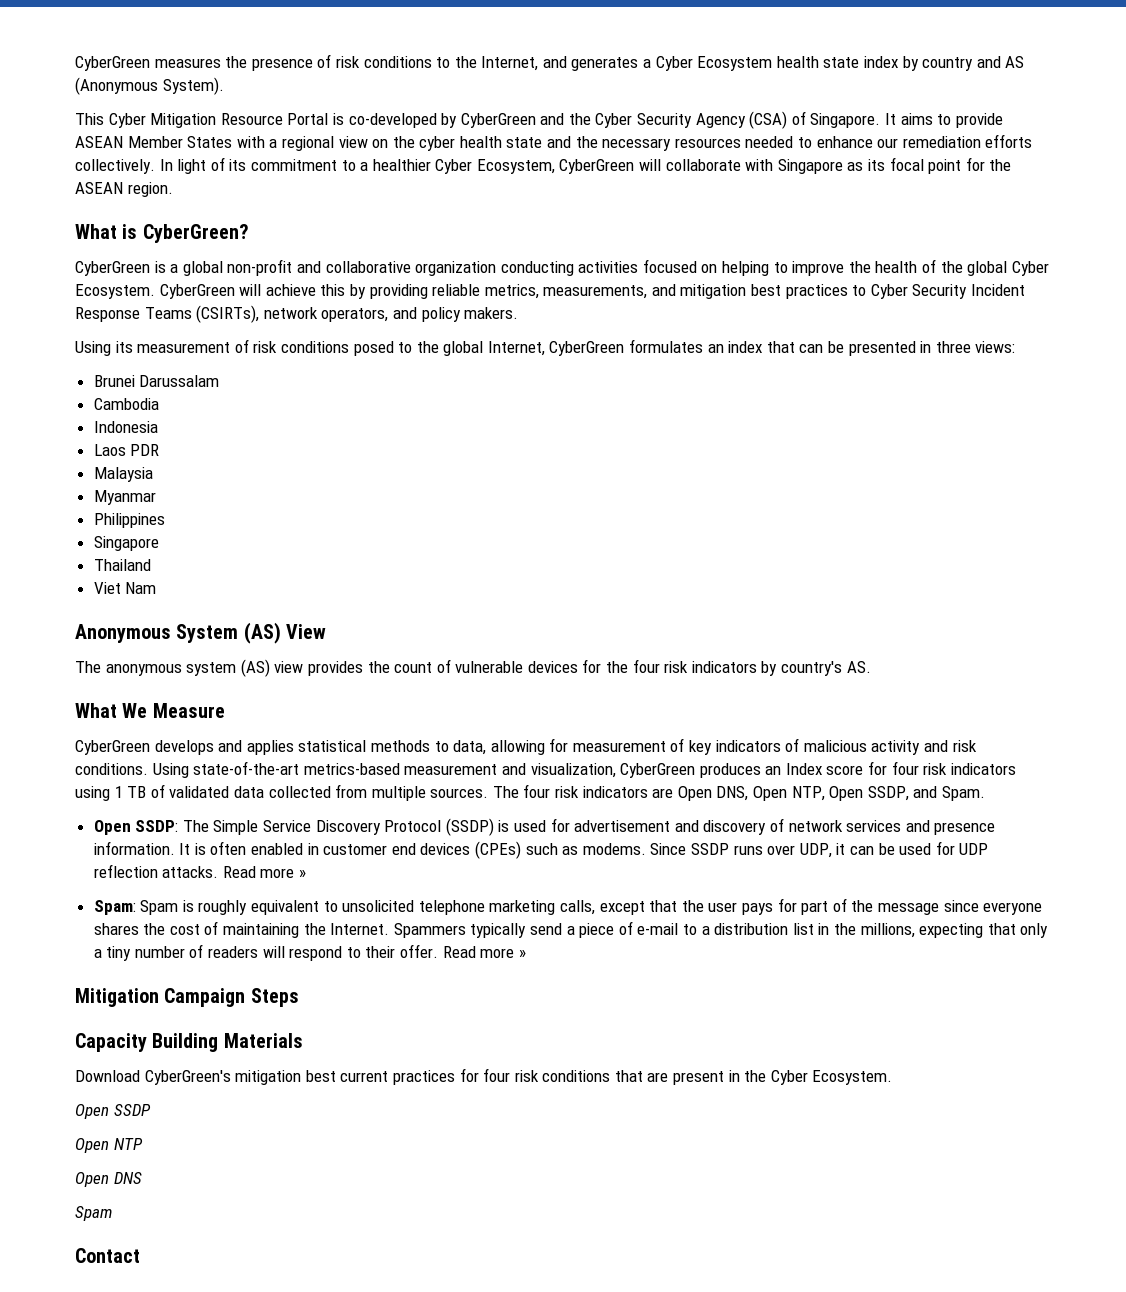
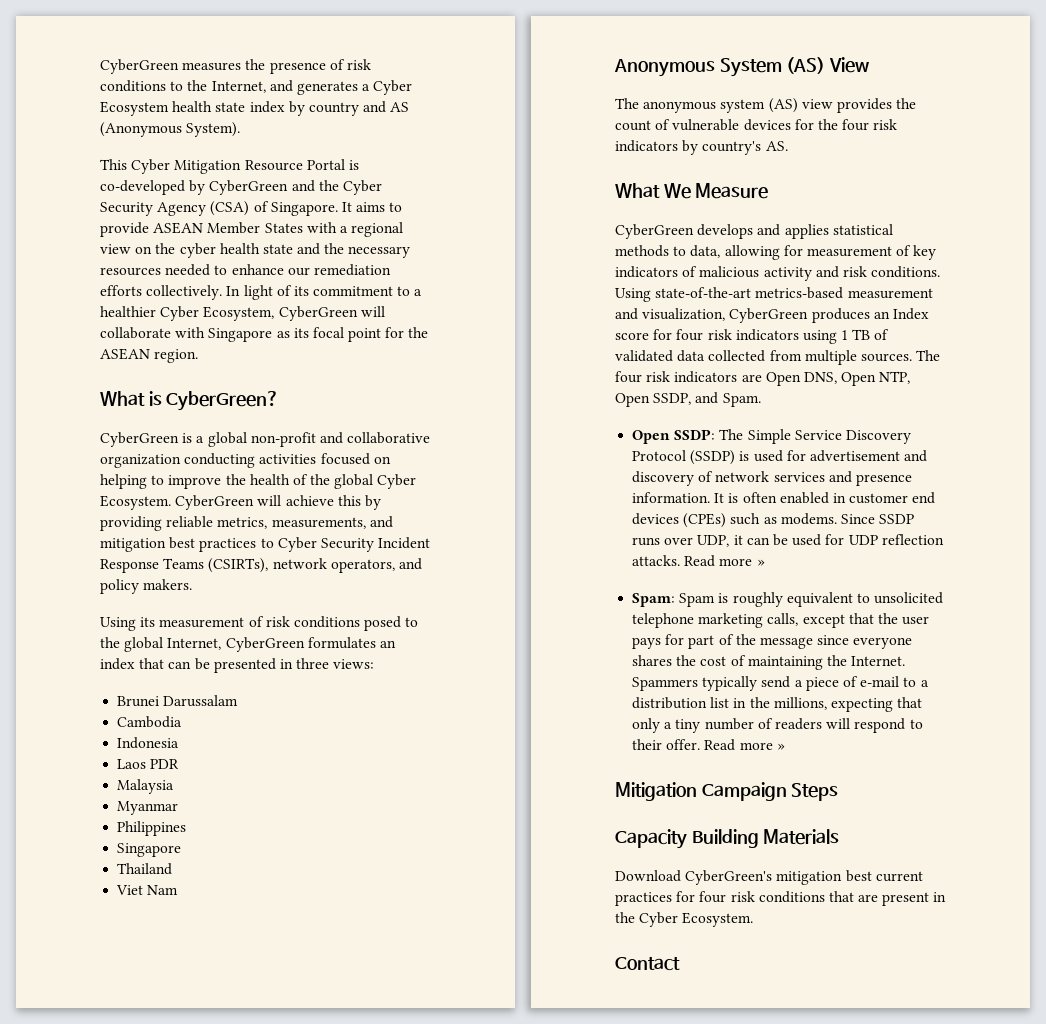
[75,1104,151,1119] [75,1138,143,1153] [75,1172,142,1187] [75,1206,112,1221] // Open SSDP // Open NTP // Open DNS // Spam -> (754, 919) none

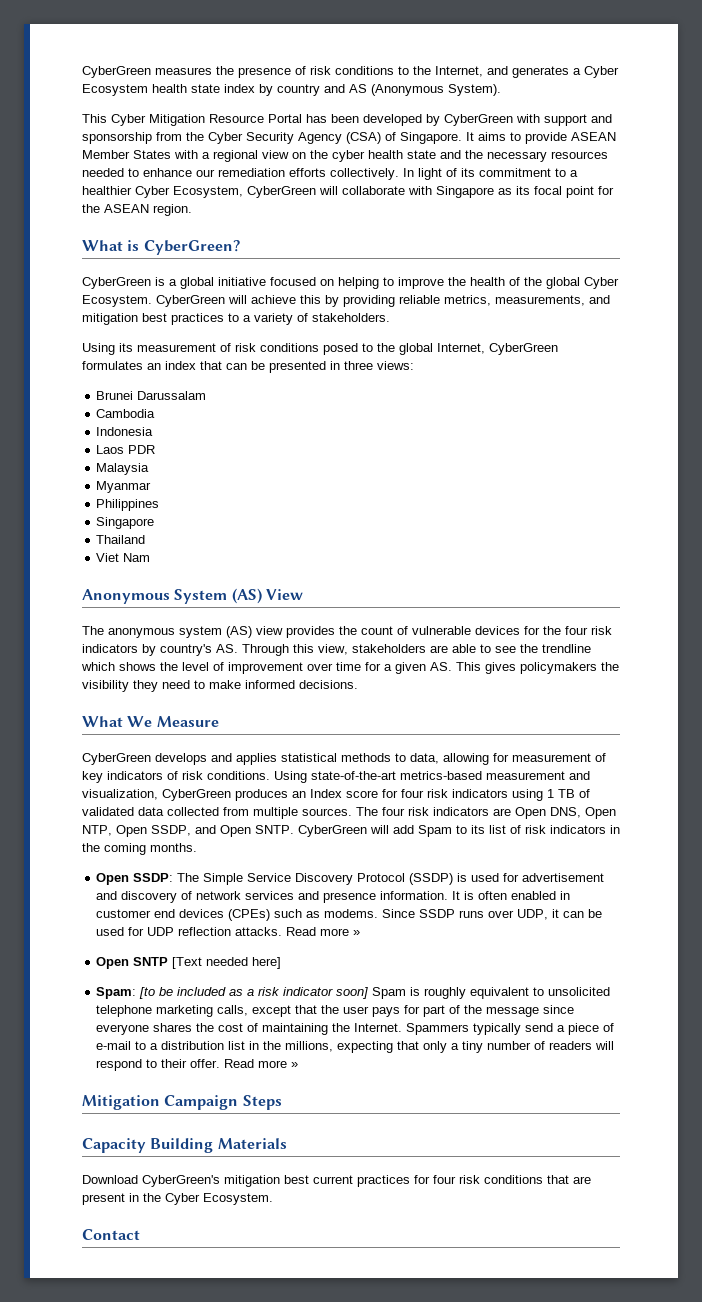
[348,160,359,170] [100,180,315,195] is co-developed by CyberGreen and -> [306,114,612,126] [82,132,182,144] has been developed by CyberGreen with support and sponsorship from
[250,432,431,447] [100,453,317,468] non-profit and collaborative organization conducting activities -> [218,277,266,286] initiative
[277,537,431,552] [100,558,422,573] [100,579,193,594] Cyber Security Incident Response Teams (CSIRTs), network operators, and policy makers. -> [243,313,390,325] a variety of stakeholders.
(788, 146) none -> [242,644,591,656] [81,662,619,674] [82,680,358,692] Through this view, stakeholders are able to see the trendline which shows the level of improvement over time for a given AS. This gives policymakers the visibility they need to make informed decisions.
[699,266,839,281] malicious activity and -> (178, 775) none
[722,393,761,407] Spam. -> [220,825,620,837] [82,843,197,855] Open SNTP. CyberGreen will add Spam to its list of risk indicators in the coming months.
[632,593,676,607] Spam: -> [96,957,282,969] [96,987,369,999] Open SNTP [Text needed here] // Spam: [to be included as a risk indicator soon]

